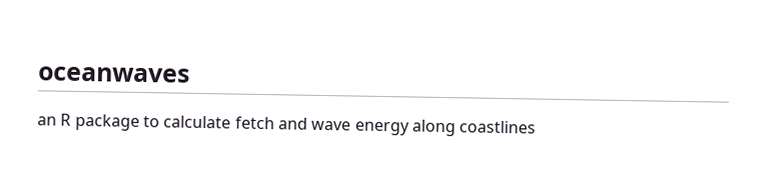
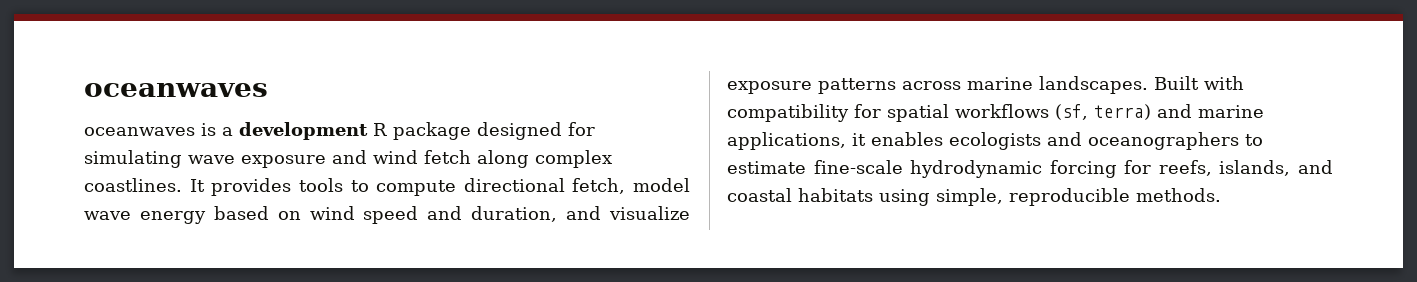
[37,113,537,137] an R package to calculate fetch and wave energy along coastlines -> [84,122,595,140] [84,150,612,168] [84,178,690,196] [84,206,691,224] [727,76,1244,94] [727,104,1264,122] [727,132,1263,150] [727,160,1333,178] [727,188,1221,206] oceanwaves is a development R package designed for simulating wave exposure and wind fetch along complex coastlines. It provides tools to compute directional fetch, model wave energy based on wind speed and duration, and visualize exposure patterns across marine landscapes. Built with compatibility for spatial workflows (sf, terra) and marine applications, it enables ecologists and oceanographers to estimate fine-scale hydrodynamic forcing for reefs, islands, and coastal habitats using simple, reproducible methods.

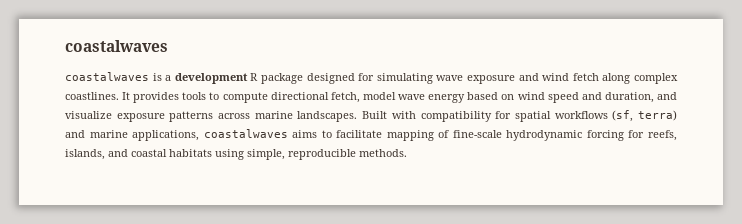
[84,83,268,97] [84,127,195,136] oceanwaves // oceanwaves -> [65,40,168,52] [65,72,149,81] coastalwaves // coastalwaves
[852,132,1263,150] [727,161,806,174] it enables ecologists and oceanographers to estimate -> [203,129,450,141] coastalwaves aims to facilitate mapping of

